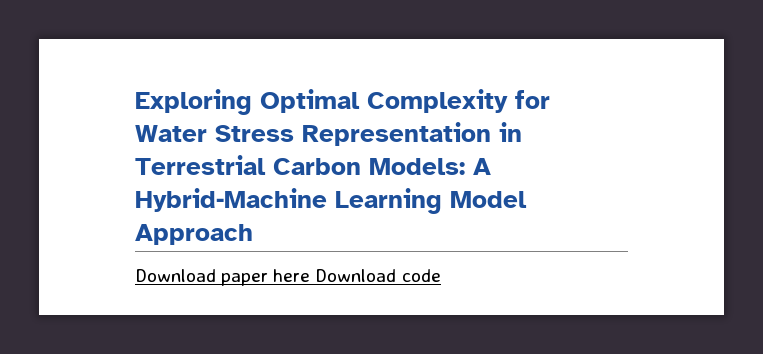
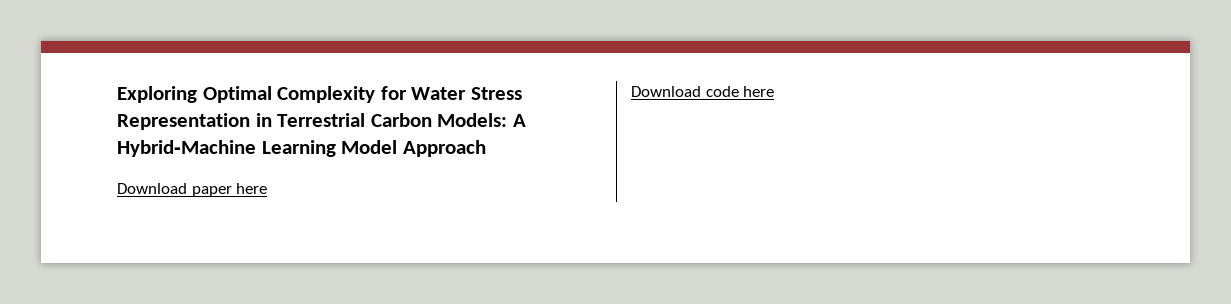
(311, 275) none -> (268, 188) //
(441, 275) none -> [743,86,775,97] here

